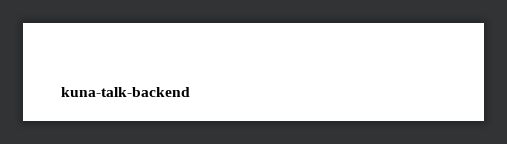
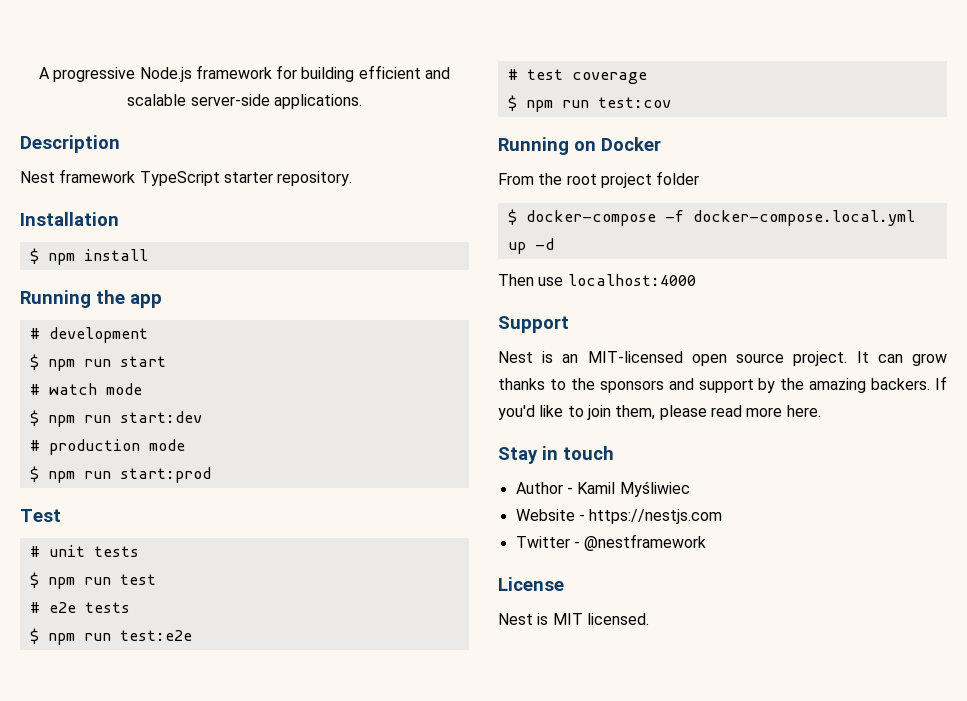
[61,87,190,97] kuna-talk-backend -> [38,65,451,82] [127,94,362,109] [20,135,120,153] [20,169,353,186] [20,212,119,226] [29,248,148,265] [20,290,162,308] [29,327,148,343] [29,354,166,371] [29,383,142,395] [29,410,202,427] [29,439,185,455] [29,466,211,483] [20,509,61,522] [29,545,139,557] [29,572,156,589] [29,602,130,613] [29,628,192,645] [507,69,647,84] [507,95,671,112] [498,137,661,155] [498,171,700,188] [507,209,915,226] [507,238,554,254] [498,274,696,286] [498,316,569,333] [498,351,947,366] [498,376,947,393] [498,405,821,420] [498,446,614,464] [515,481,690,497] [515,509,723,524] [515,534,707,551] [498,577,564,591] [498,613,649,625] A progressive Node.js framework for building efficient and scalable server-side applications. // Description // Nest framework TypeScript starter repository. // Installation // $ npm install // Running the app // # development // $ npm run start // # watch mode // $ npm run start:dev // # production mode // $ npm run start:prod // Test // # unit tests // $ npm run test // # e2e tests // $ npm run test:e2e // # test coverage // $ npm run test:cov // Running on Docker // From the root project folder // $ docker-compose -f docker-compose.local.yml up -d // Then use localhost:4000 // Support // Nest is an MIT-licensed open source project. It can grow thanks to the sponsors and support by the amazing backers. If you'd like to join them, please read more here. // Stay in touch // Author - Kamil Myśliwiec // Website - https://nestjs.com // Twitter - @nestframework // License // Nest is MIT licensed.

